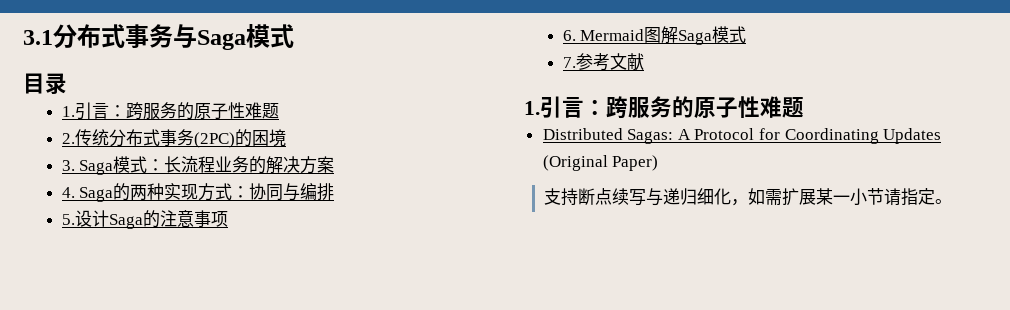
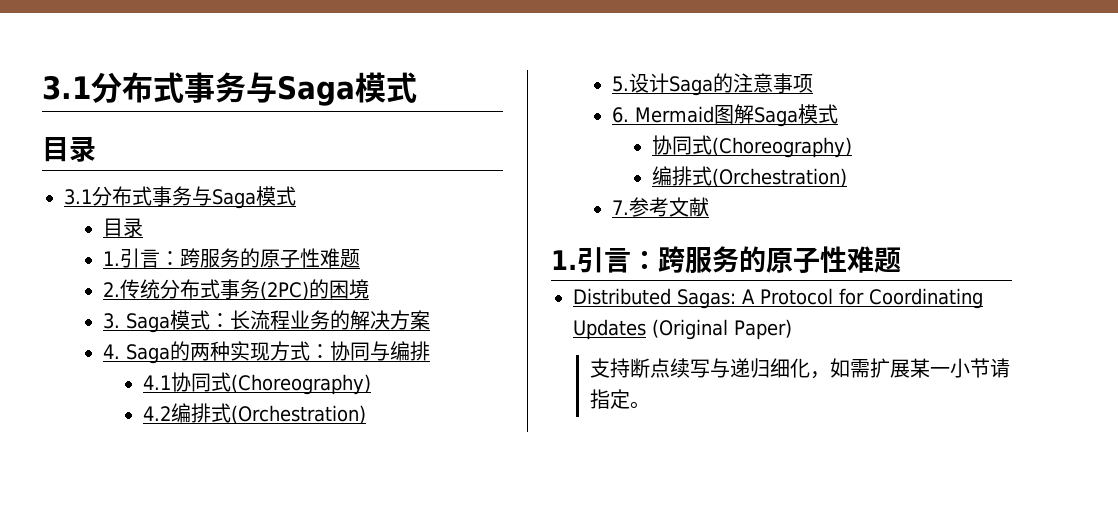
[23,24,294,50] [23,73,67,95] 3.1分布式事务与Saga模式 // 目录 -> [42,72,417,106] [42,136,96,162] [64,186,296,209] [103,218,144,237] 3.1分布式事务与Saga模式 // 目录 // 3.1分布式事务与Saga模式 // 目录
(335, 192) none -> [142,372,371,395] [142,403,366,424] // 4.1协同式(Choreography) // 4.2编排式(Orchestration)
(747, 34) none -> [651,135,852,158] [651,166,847,187] // 协同式(Choreography) // 编排式(Orchestration)

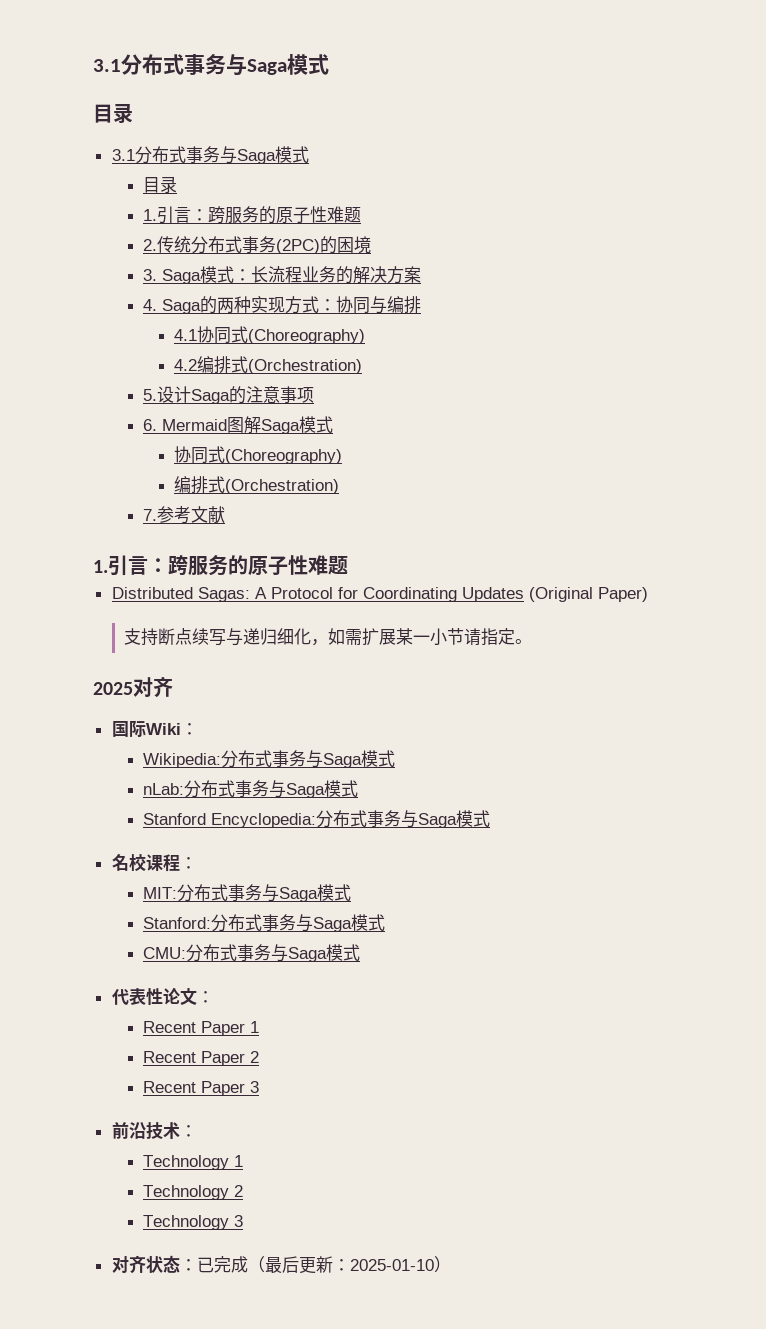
(651, 405) none -> [93,677,173,698] [111,720,198,737] [143,750,396,768] [143,780,359,798] [143,810,491,828] [111,854,197,872] [143,884,352,902] [143,914,386,932] [143,944,361,962] [111,988,214,1006] [143,1021,260,1036] [143,1051,260,1066] [143,1081,260,1096] [111,1122,197,1139] [143,1155,244,1170] [143,1185,244,1200] [143,1215,244,1230] [111,1255,451,1274] // 2025对齐 // 国际Wiki： // Wikipedia:分布式事务与Saga模式 // nLab:分布式事务与Saga模式 // Stanford Encyclopedia:分布式事务与Saga模式 // 名校课程： // MIT:分布式事务与Saga模式 // Stanford:分布式事务与Saga模式 // CMU:分布式事务与Saga模式 // 代表性论文： // Recent Paper 1 // Recent Paper 2 // Recent Paper 3 // 前沿技术： // Technology 1 // Technology 2 // Technology 3 // 对齐状态：已完成（最后更新：2025-01-10）

